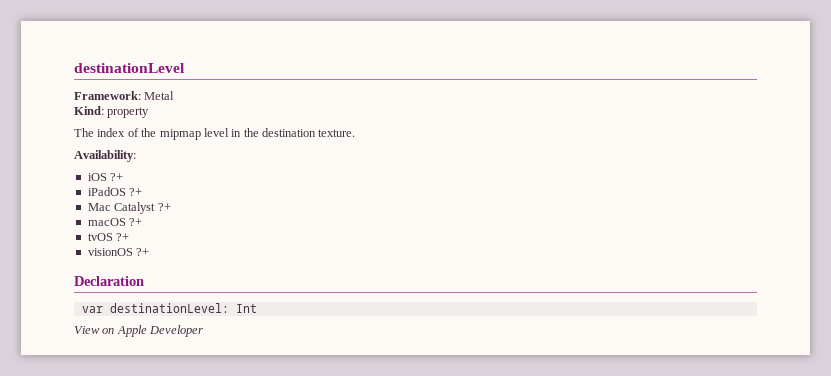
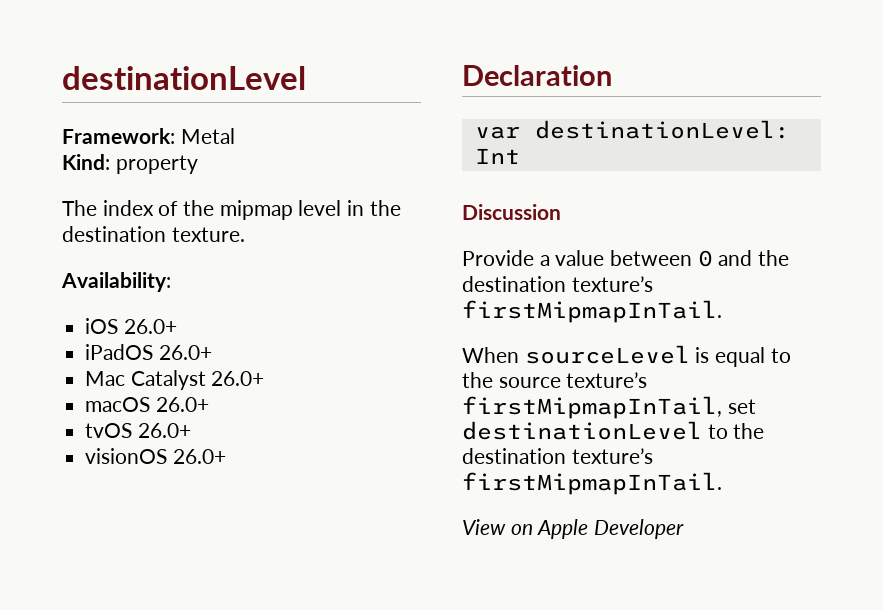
[110,173,124,181] ?+ -> [123,319,177,334] 26.0+
[129,188,143,196] ?+ -> [158,345,212,360] 26.0+
[157,203,171,211] ?+ -> [211,371,265,386] 26.0+
[129,218,143,226] ?+ -> [155,397,209,412] 26.0+
[116,233,130,241] ?+ -> [137,423,191,438] 26.0+
[136,248,150,256] ?+ -> [172,449,226,464] 26.0+
(257, 308) none -> [462,204,561,220] [462,250,790,267] [462,276,653,292] [462,300,722,323] [462,345,791,367] [462,372,648,388] [462,396,756,419] [462,421,765,440] [462,448,653,464] [462,472,722,495] // Discussion // Provide a value between 0 and the destination texture’s firstMipmapInTail. // When sourceLevel is equal to the source texture’s firstMipmapInTail, set destinationLevel to the destination texture’s firstMipmapInTail.

